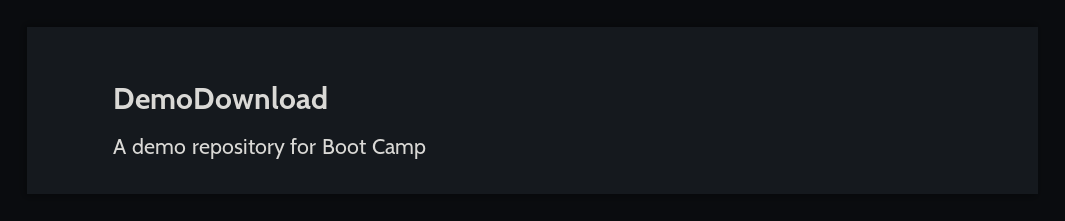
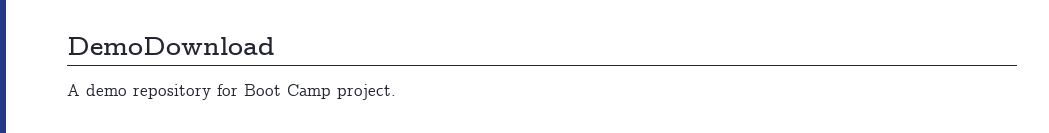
(427, 149) none -> [337,84,396,100] project.

